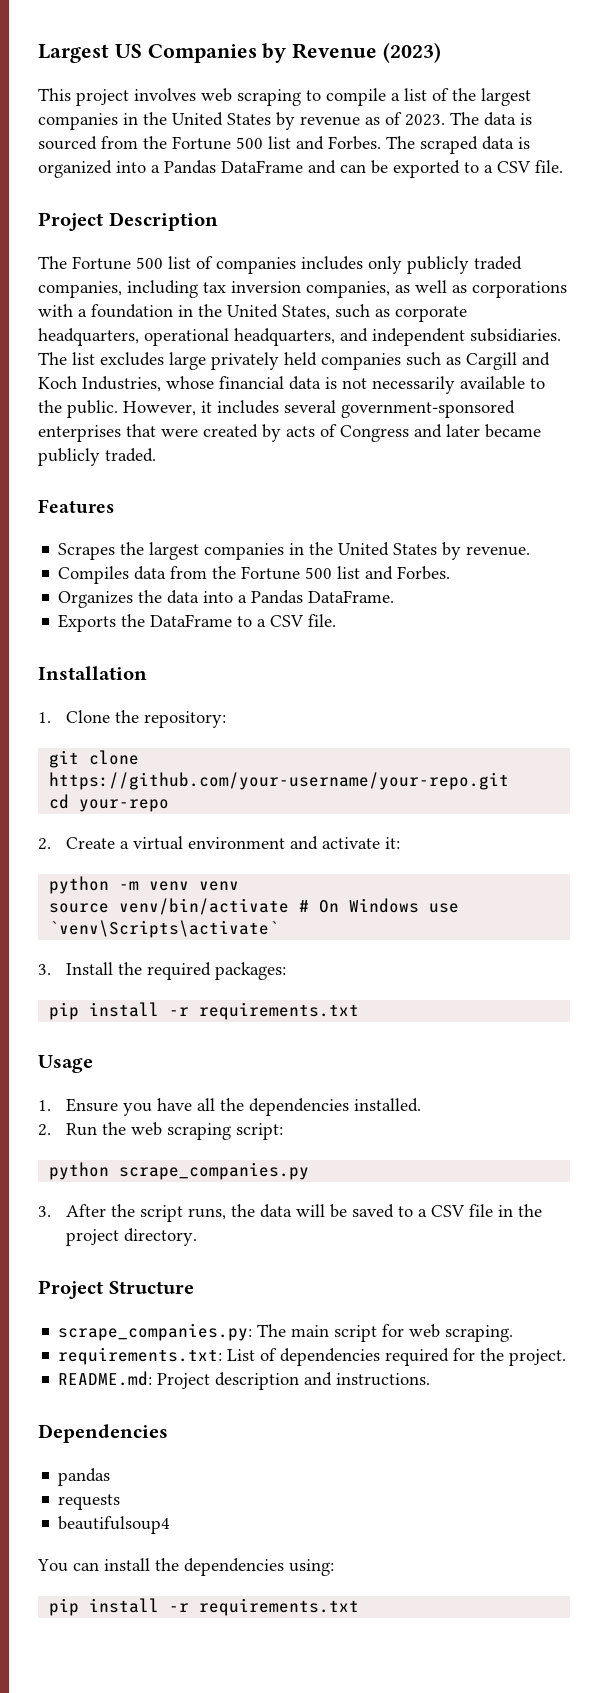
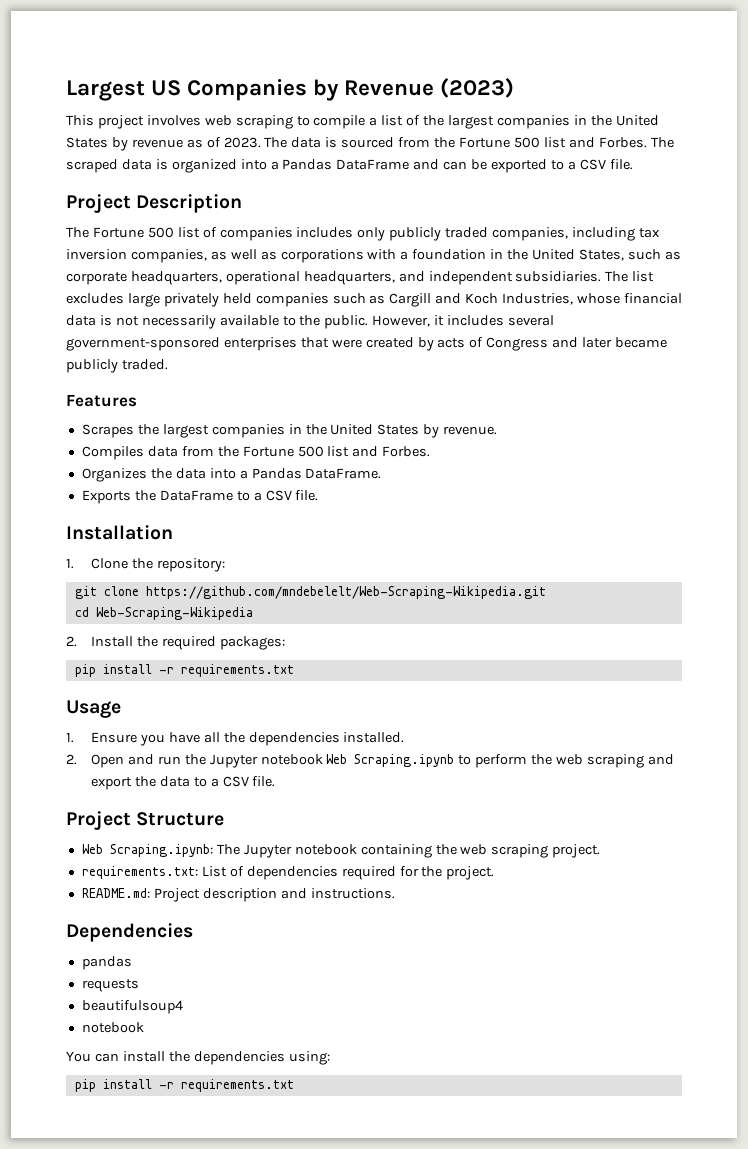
[49,772,510,790] https://github.com/your-username/your-repo.git -> [145,586,546,599] https://github.com/mndebelelt/Web-Scraping-Wikipedia.git
[79,799,170,812] [38,836,401,850] [49,876,240,894] [49,898,460,915] [49,920,280,938] [38,964,51,975] your-repo // 2. Create a virtual environment and activate it: // python -m venv venv // source venv/bin/activate # On Windows use `venv\Scripts\activate` // 3. -> [95,607,253,620] [66,636,77,647] Web-Scraping-Wikipedia // 2.
[66,1122,284,1140] [49,1162,310,1180] [38,1204,543,1222] [66,1228,198,1246] [38,1280,194,1299] [58,1323,514,1342] Run the web scraping script: // python scrape_companies.py // 3. After the script runs, the data will be saved to a CSV file in the project directory. // Project Structure // scrape_companies.py: The main script for web scraping. -> [90,754,674,768] [90,776,276,790] [66,811,225,830] [81,844,601,858] Open and run the Jupyter notebook Web Scraping.ipynb to perform the web scraping and export the data to a CSV file. // Project Structure // Web Scraping.ipynb: The Jupyter notebook containing the web scraping project.
(171, 1525) none -> [81,1022,144,1033] // notebook

